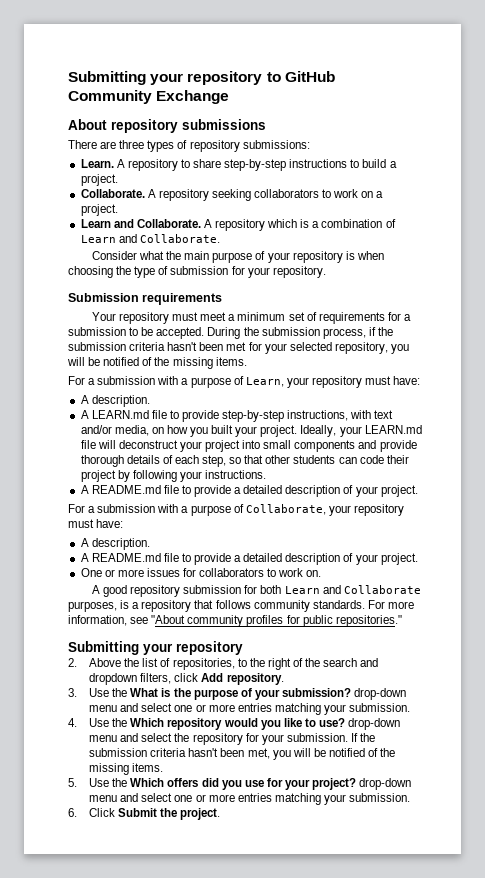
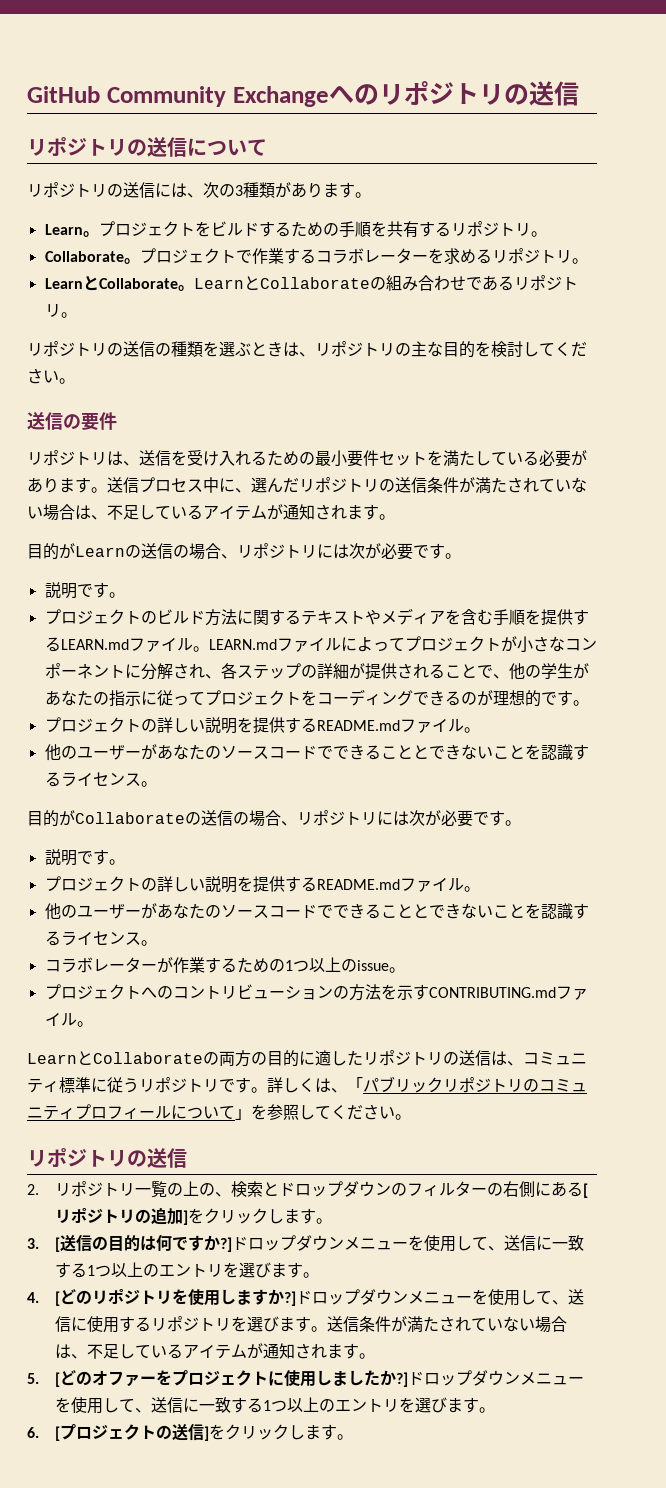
[68,71,281,85] Submitting your repository to -> (27, 94) none
[68,119,266,133] [68,140,310,152] [80,159,397,171] [80,174,118,186] [80,189,384,201] [80,204,118,216] [80,219,396,231] [80,234,220,243] [91,251,384,263] [68,266,326,278] [68,293,223,305] [91,312,411,324] [68,327,393,339] [68,342,409,354] [67,357,247,369] [68,376,421,388] [80,395,150,407] [80,410,394,422] [80,425,422,437] [80,440,417,452] [80,455,409,467] [80,470,267,482] [80,485,418,497] [68,504,404,516] [68,519,124,528] [80,538,150,550] [80,553,418,565] [80,568,322,577] [91,585,421,597] [68,600,414,612] [68,615,402,627] [68,641,243,655] [68,658,379,670] [89,673,284,685] [68,688,407,700] [89,703,411,715] [68,718,401,730] [89,733,376,745] [89,748,396,760] [89,763,164,775] [68,778,412,790] [89,793,411,805] [68,808,221,820] // About repository submissions // There are three types of repository submissions: // Learn. A repository to share step-by-step instructions to build a project. // Collaborate. A repository seeking collaborators to work on a project. // Learn and Collaborate. A repository which is a combination of Learn and Collaborate. // Consider what the main purpose of your repository is when choosing the type of submission for your repository. // Submission requirements // Your repository must meet a minimum set of requirements for a submission to be accepted. During the submission process, if the submission criteria hasn't been met for your selected repository, you will be notified of the missing items. // For a submission with a purpose of Learn, your repository must have: // A description. // A LEARN.md file to provide step-by-step instructions, with text and/or media, on how you built your project. Ideally, your LEARN.md file will deconstruct your project into small components and provide thorough details of each step, so that other students can code their project by following your instructions. // A README.md file to provide a detailed description of your project. // For a submission with a purpose of Collaborate, your repository must have: // A description. // A README.md file to provide a detailed description of your project. // One or more issues for collaborators to work on. // A good repository submission for both Learn and Collaborate purposes, is a repository that follows community standards. For more information, see "About community profiles for public repositories." // Submitting your repository // 2. Above the list of repositories, to the right of the search and dropdown filters, click Add repository. // 3. Use the What is the purpose of your submission? drop-down menu and select one or more entries matching your submission. // 4. Use the Which repository would you like to use? drop-down menu and select the repository for your submission. If the submission criteria hasn't been met, you will be notified of the missing items. // 5. Use the Which offers did you use for your project? drop-down menu and select one or more entries matching your submission. // 6. Click Submit the project. -> [328,81,579,106] [27,137,267,157] [27,182,371,198] [44,221,547,238] [44,248,588,264] [44,275,578,291] [44,304,77,318] [27,341,587,358] [27,368,75,384] [27,412,117,430] [27,450,587,467] [27,477,587,494] [27,504,395,521] [27,543,461,560] [44,582,125,599] [44,608,589,626] [44,636,597,653] [44,663,589,680] [44,689,589,707] [44,717,480,734] [44,744,589,761] [44,772,157,787] [27,810,521,827] [44,849,125,866] [44,876,480,893] [44,903,589,920] [44,931,157,946] [44,957,405,973] [44,984,588,1001] [44,1012,93,1027] [27,1050,587,1067] [27,1076,587,1093] [27,1104,411,1120] [27,1148,187,1168] [27,1181,589,1198] [55,1208,333,1225] [27,1234,585,1252] [55,1262,320,1278] [27,1289,585,1306] [55,1316,568,1333] [55,1343,376,1359] [27,1370,585,1387] [55,1397,496,1414] [27,1423,354,1441] へのリポジトリの送信 // リポジトリの送信について // リポジトリの送信には、次の3種類があります。 // Learn。プロジェクトをビルドするための手順を共有するリポジトリ。 // Collaborate。プロジェクトで作業するコラボレーターを求めるリポジトリ。 // LearnとCollaborate。LearnとCollaborateの組み合わせであるリポジトリ。 // リポジトリの送信の種類を選ぶときは、リポジトリの主な目的を検討してください。 // 送信の要件 // リポジトリは、送信を受け入れるための最小要件セットを満たしている必要があります。送信プロセス中に、選んだリポジトリの送信条件が満たされていない場合は、不足しているアイテムが通知されます。 // 目的がLearnの送信の場合、リポジトリには次が必要です。 // 説明です。 // プロジェクトのビルド方法に関するテキストやメディアを含む手順を提供するLEARN.mdファイル。LEARN.mdファイルによってプロジェクトが小さなコンポーネントに分解され、各ステップの詳細が提供されることで、他の学生があなたの指示に従ってプロジェクトをコーディングできるのが理想的です。 // プロジェクトの詳しい説明を提供するREADME.mdファイル。 // 他のユーザーがあなたのソースコードでできることとできないことを認識するライセンス。 // 目的がCollaborateの送信の場合、リポジトリには次が必要です。 // 説明です。 // プロジェクトの詳しい説明を提供するREADME.mdファイル。 // 他のユーザーがあなたのソースコードでできることとできないことを認識するライセンス。 // コラボレーターが作業するための1つ以上のissue。 // プロジェクトへのコントリビューションの方法を示すCONTRIBUTING.mdファイル。 // LearnとCollaborateの両方の目的に適したリポジトリの送信は、コミュニティ標準に従うリポジトリです。詳しくは、「パブリックリポジトリのコミュニティプロフィールについて」を参照してください。 // リポジトリの送信 // 2.リポジトリ一覧の上の、検索とドロップダウンのフィルターの右側にある[リポジトリの追加]をクリックします。 // 3. [送信の目的は何ですか?]ドロップダウンメニューを使用して、送信に一致する1つ以上のエントリを選びます。 // 4. [どのリポジトリを使用しますか?]ドロップダウンメニューを使用して、送信に使用するリポジトリを選びます。送信条件が満たされていない場合は、不足しているアイテムが通知されます。 // 5. [どのオファーをプロジェクトに使用しましたか?]ドロップダウンメニューを使用して、送信に一致する1つ以上のエントリを選びます。 // 6. [プロジェクトの送信]をクリックします。

